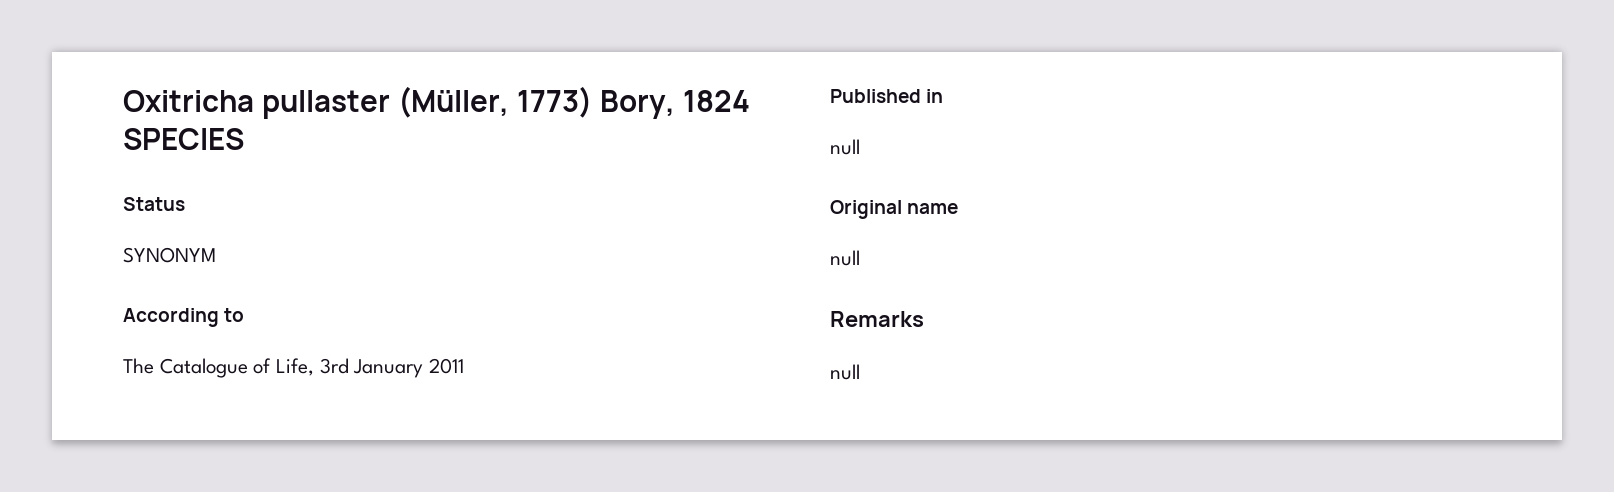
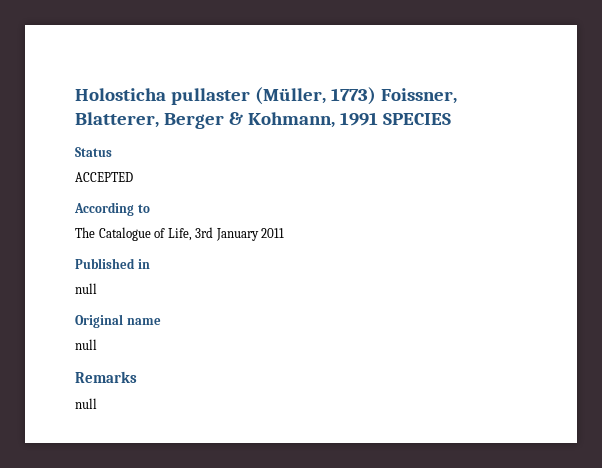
[123,90,254,112] Oxitricha -> [75,88,166,101] Holosticha
[599,90,750,119] Bory, 1824 -> [380,88,457,104] [75,112,378,129] Foissner, Blatterer, Berger & Kohmann, 1991
[123,247,216,263] SYNONYM -> [75,172,133,182] ACCEPTED

